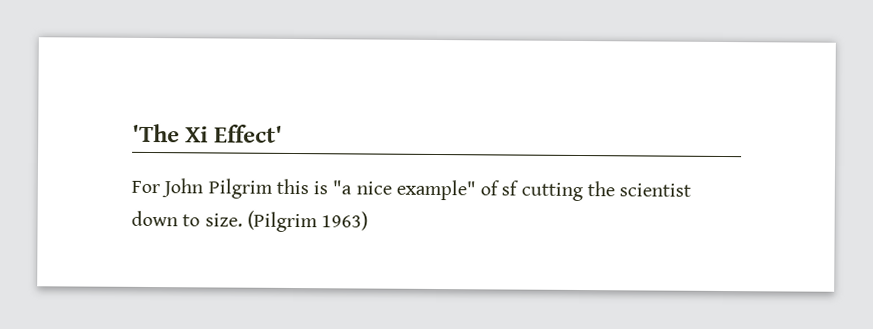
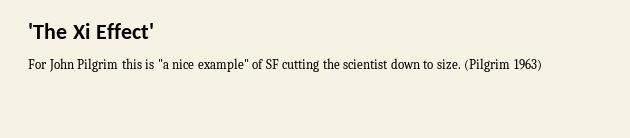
[501,180,520,196] sf -> [265,59,279,69] SF

